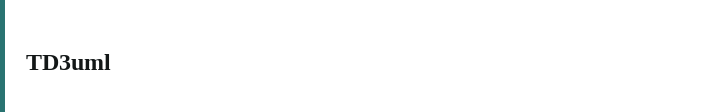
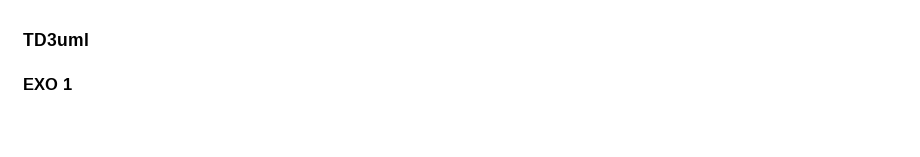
(111, 62) none -> [23,78,72,90] // EXO 1

